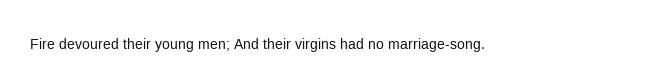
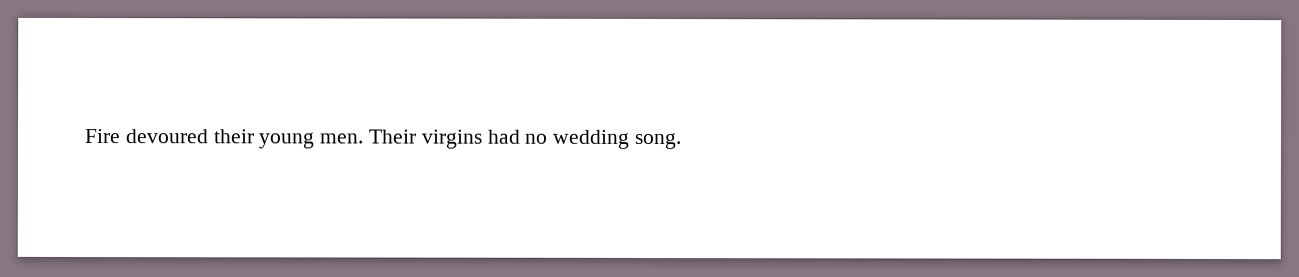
[198,38,291,51] men; And their -> [319,129,418,144] men. Their
[388,38,485,52] marriage-song. -> [552,129,683,150] wedding song.

